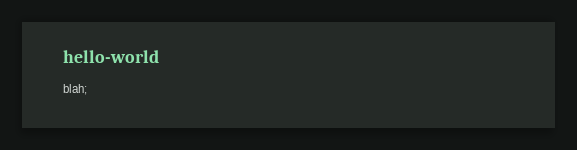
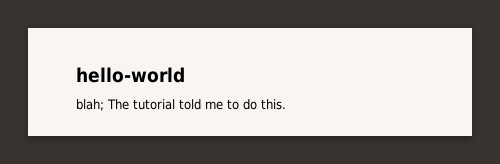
(87, 89) none -> [107,99,286,110] The tutorial told me to do this.

